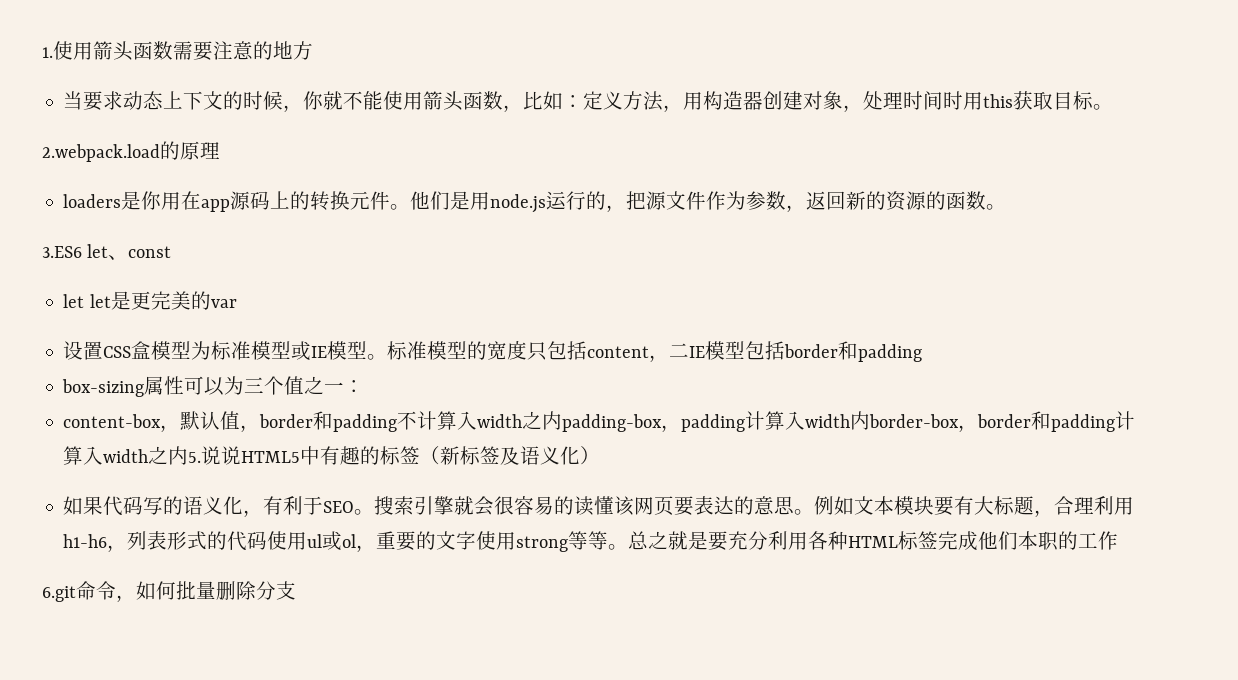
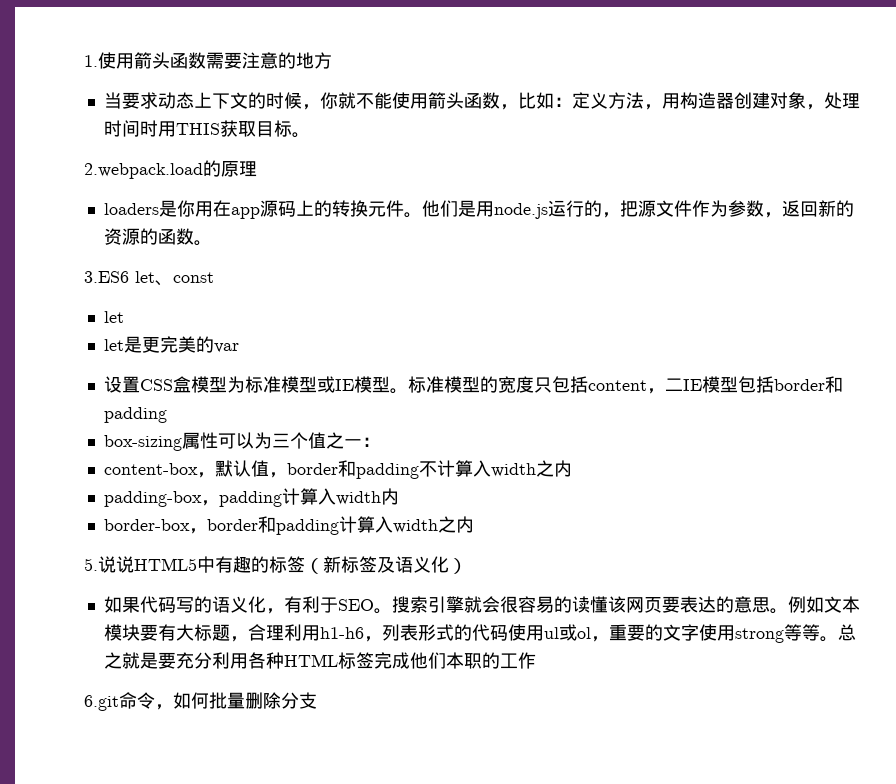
[983,94,1014,108] this -> [175,123,220,135] THIS
(85, 301) none -> (124, 317) //
(563, 420) none -> (572, 468) //
(871, 420) none -> (399, 496) //
(189, 455) none -> (474, 524) //

